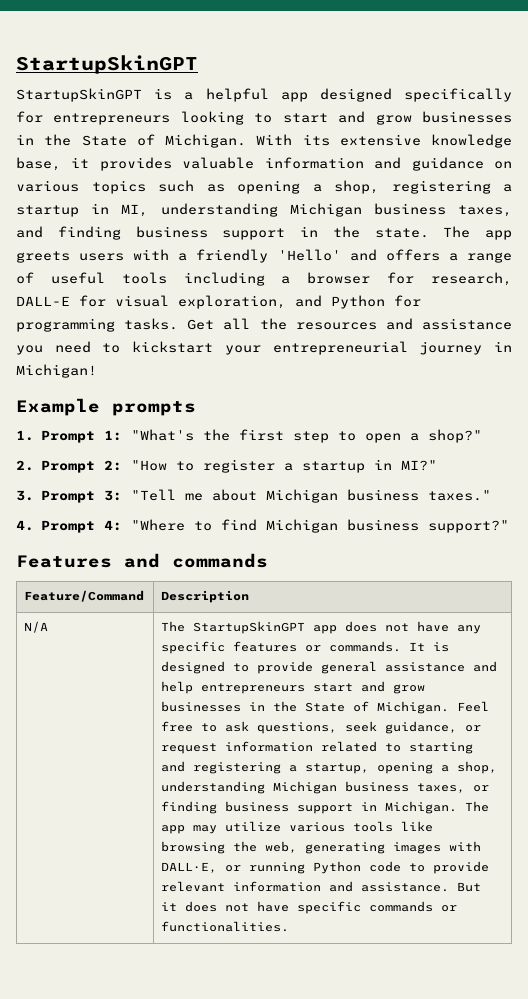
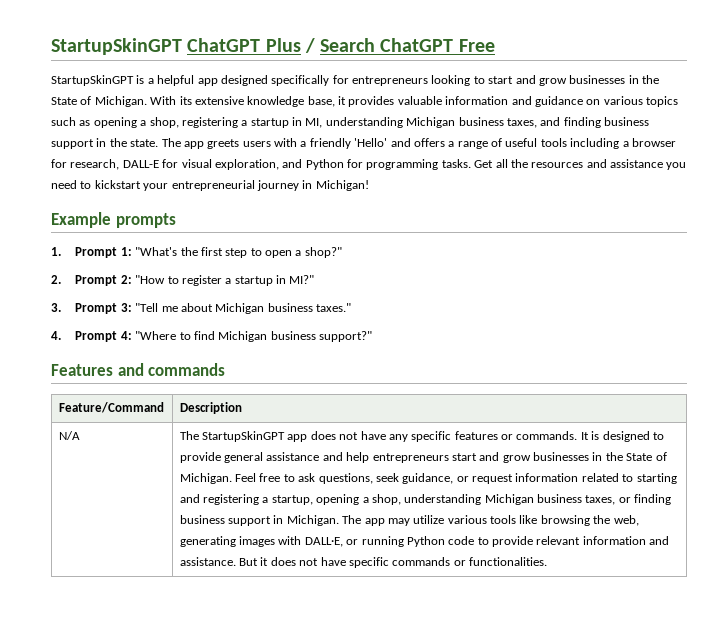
[16,55,198,74] StartupSkinGPT -> [51,38,495,55] StartupSkinGPT ChatGPT Plus / Search ChatGPT Free

